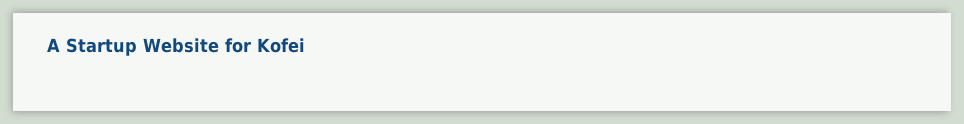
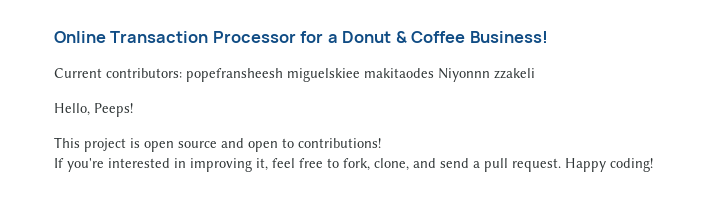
[47,38,305,56] A Startup Website for Kofei -> [54,31,548,43] [54,68,535,82] [54,103,133,117] [54,137,381,152] [54,158,653,172] Online Transaction Processor for a Donut & Coffee Business! // Current contributors: popefransheesh miguelskiee makitaodes Niyonnn zzakeli // Hello, Peeps! // This project is open source and open to contributions! // If you're interested in improving it, feel free to fork, clone, and send a pull request. Happy coding!

